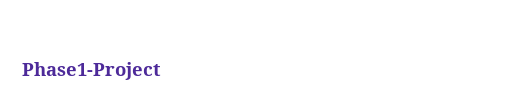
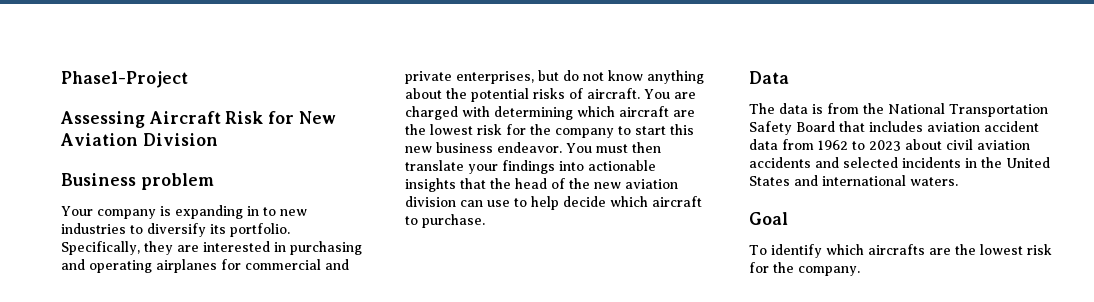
(161, 71) none -> [60,111,336,128] [60,133,218,146] [61,173,214,190] [61,205,307,219] [61,223,290,237] [61,241,362,255] [61,259,349,273] [405,70,704,84] [405,88,696,102] [405,106,695,120] [405,124,694,138] [405,142,661,153] [405,160,656,174] [405,178,678,192] [405,196,702,210] [405,214,485,228] [749,71,789,84] [749,103,1048,117] [749,121,1039,135] [749,139,1030,151] [749,157,1050,168] [749,175,958,186] [749,212,788,225] [749,244,1052,258] [749,262,860,276] // Assessing Aircraft Risk for New Aviation Division // Business problem // Your company is expanding in to new industries to diversify its portfolio. Specifically, they are interested in purchasing and operating airplanes for commercial and private enterprises, but do not know anything about the potential risks of aircraft. You are charged with determining which aircraft are the lowest risk for the company to start this new business endeavor. You must then translate your findings into actionable insights that the head of the new aviation division can use to help decide which aircraft to purchase. // Data // The data is from the National Transportation Safety Board that includes aviation accident data from 1962 to 2023 about civil aviation accidents and selected incidents in the United States and international waters. // Goal // To identify which aircrafts are the lowest risk for the company.

